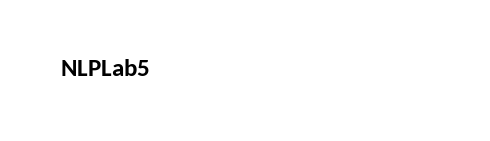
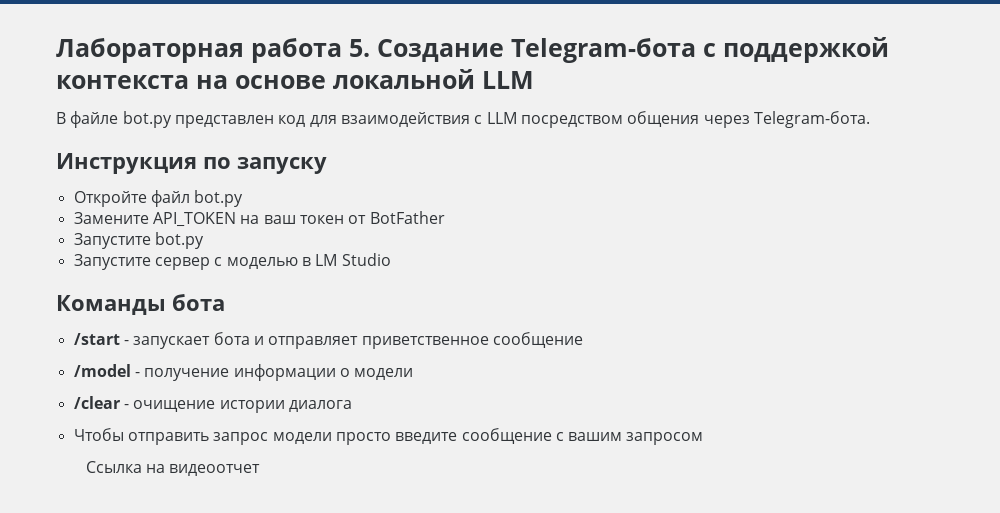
[61,59,150,76] NLPLab5 -> [56,37,889,63] [56,69,534,89] [56,111,870,128] [56,153,327,174] [73,190,244,207] [73,211,445,227] [73,232,204,249] [73,253,391,270] [56,294,225,315] [73,332,583,349] [73,364,414,381] [73,396,352,413] [73,428,704,445] [85,461,261,476] Лабораторная работа 5. Создание Telegram-бота с поддержкой контекста на основе локальной LLM // В файле bot.py представлен код для взаимодействия с LLM посредством общения через Telegram-бота. // Инструкция по запуску // Откройте файл bot.py // Замените API_TOKEN на ваш токен от BotFather // Запустите bot.py // Запустите сервер с моделью в LM Studio // Команды бота // /start - запускает бота и отправляет приветственное сообщение // /model - получение информации о модели // /clear - очищение истории диалога // Чтобы отправить запрос модели просто введите сообщение с вашим запросом // Ссылка на видеоотчет

